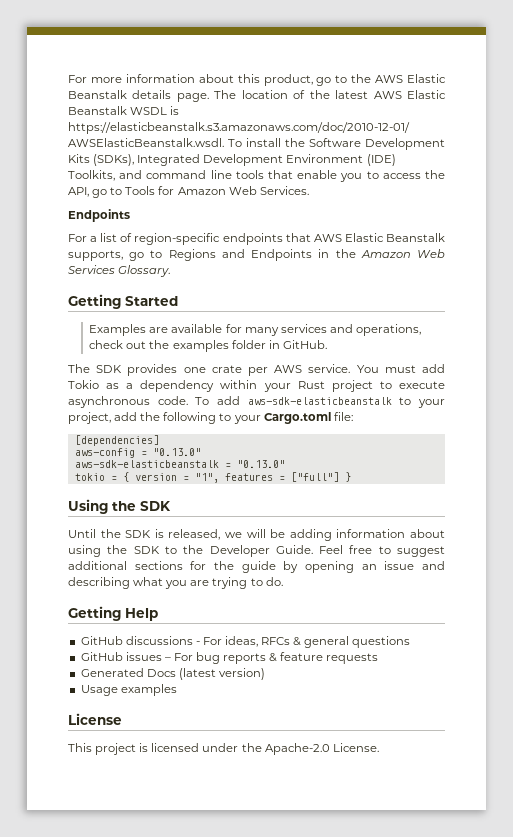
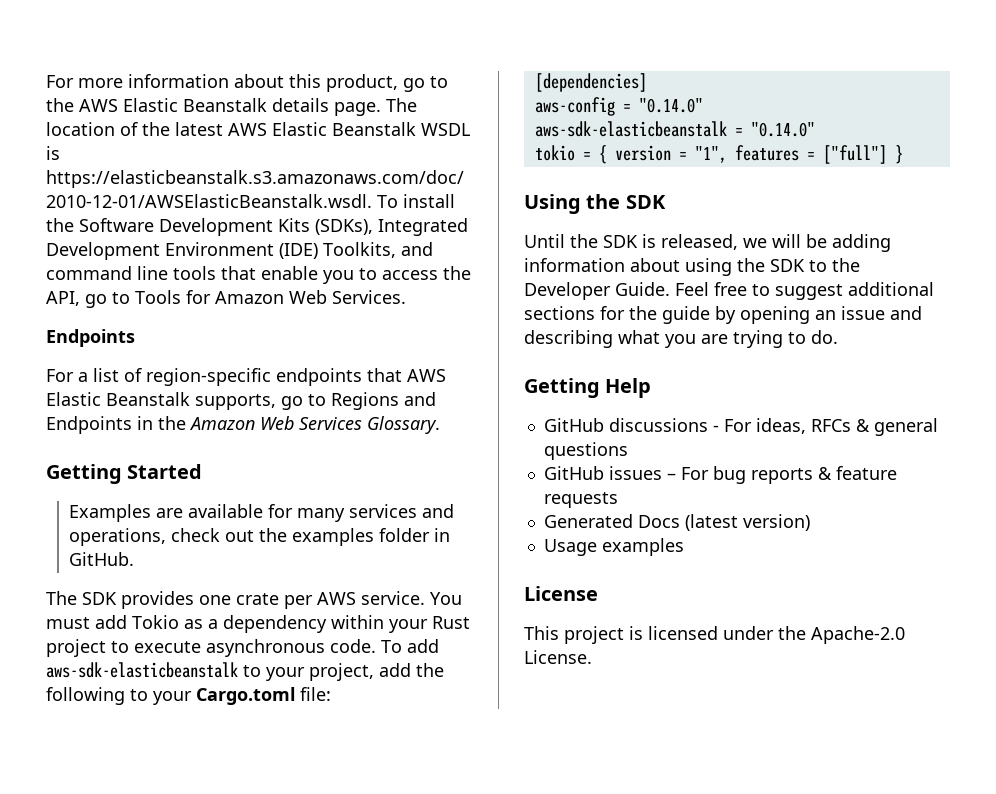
[152,448,201,456] "0.13.0" -> [638,98,703,113] "0.14.0"
[236,460,285,468] "0.13.0" -> [750,122,815,137] "0.14.0"

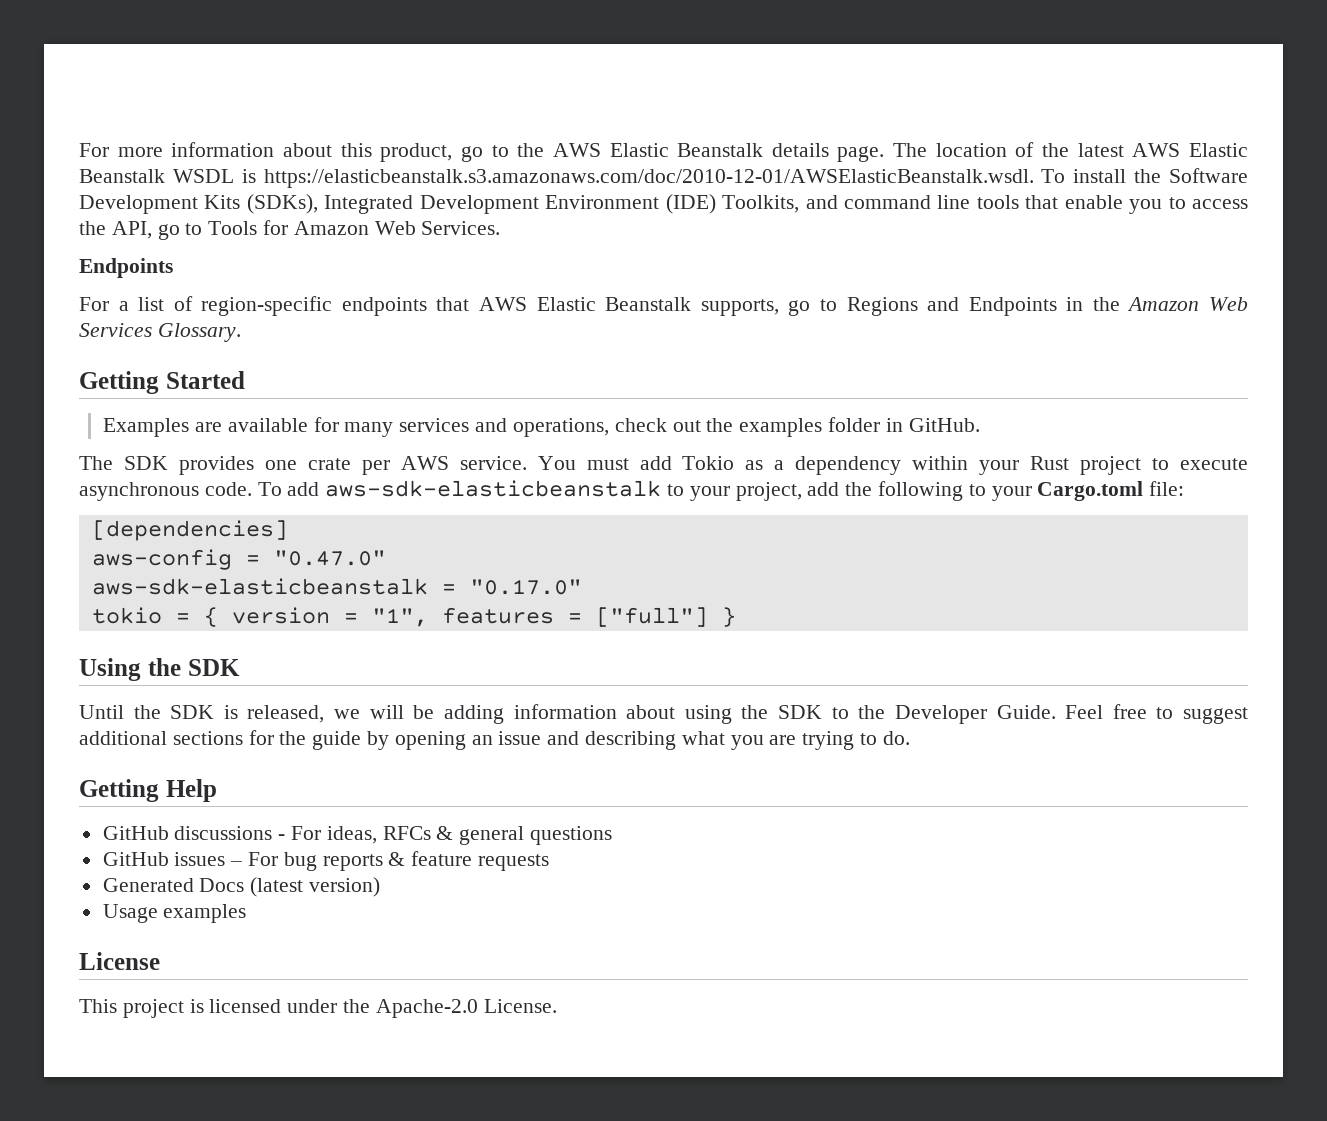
[638,98,703,113] "0.14.0" -> [273,550,386,566] "0.47.0"
[750,122,815,137] "0.14.0" -> [469,579,582,595] "0.17.0"

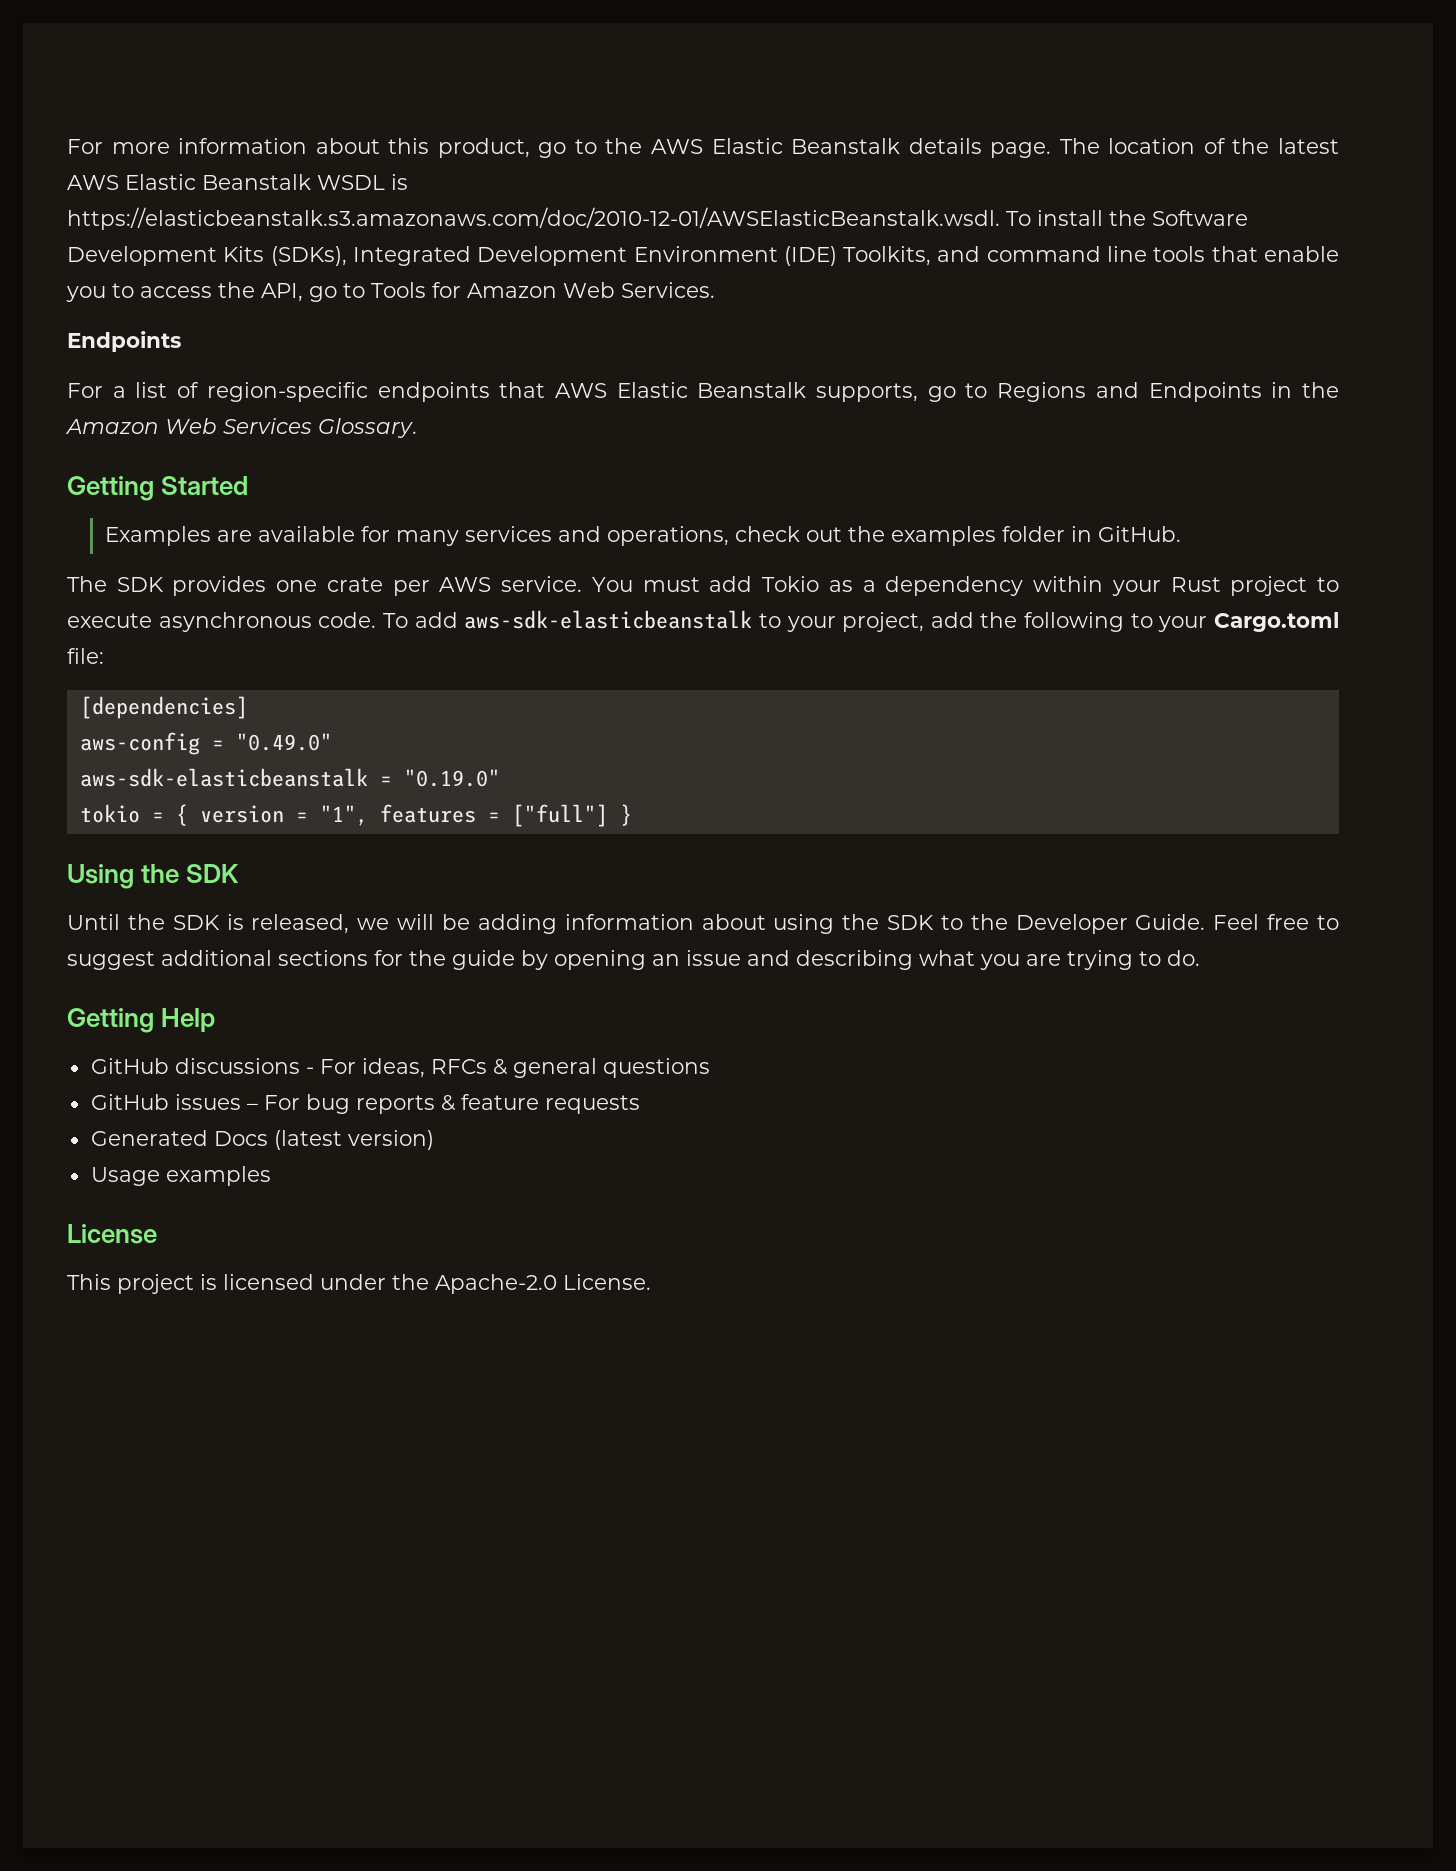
[273,550,386,566] "0.47.0" -> [235,733,332,751] "0.49.0"
[469,579,582,595] "0.17.0" -> [403,769,500,787] "0.19.0"

